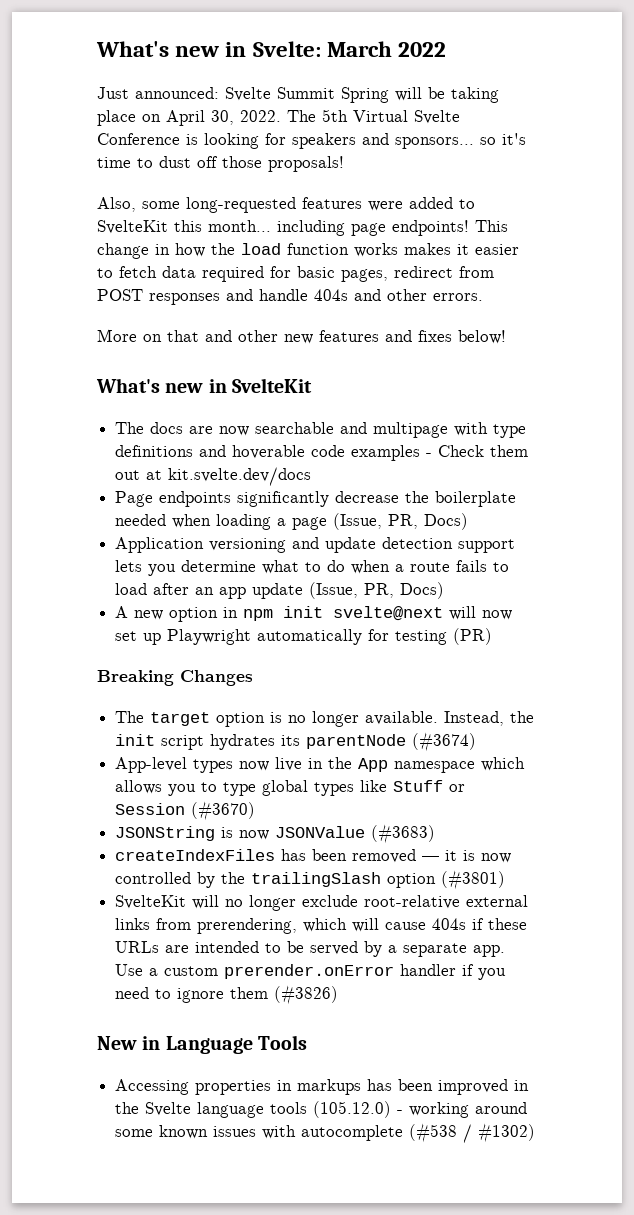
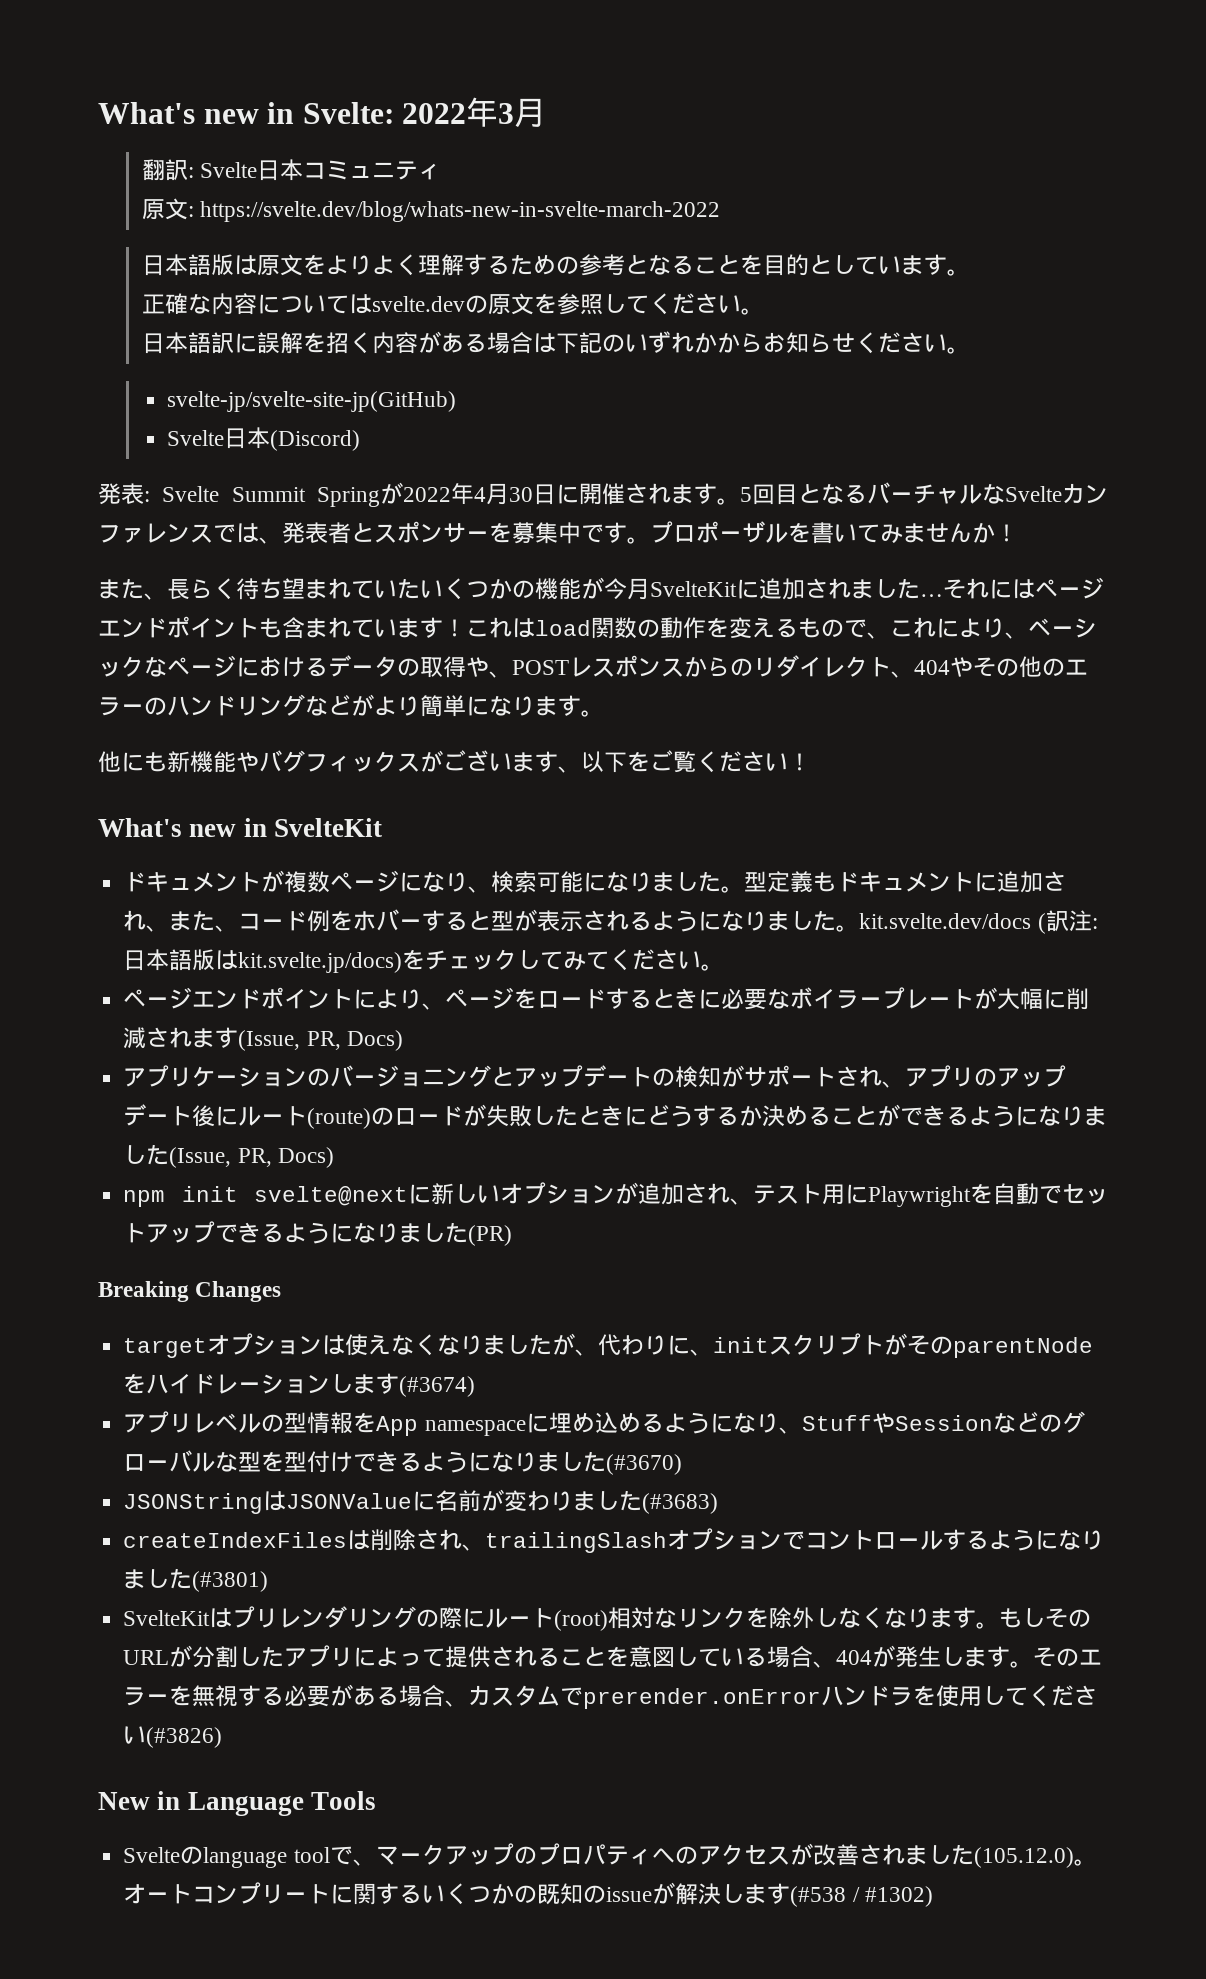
[326,41,447,57] [97,87,499,103] [97,109,460,126] [97,133,526,149] [97,156,344,172] [97,197,475,213] [97,220,508,236] [97,243,519,259] [97,266,494,282] [97,289,483,305] [97,329,506,344] [96,378,312,393] [115,422,527,438] [115,445,529,461] [115,467,312,486] [115,491,517,507] [115,513,469,530] [115,537,516,553] [115,560,510,576] [115,582,445,599] [115,606,513,622] [115,628,493,645] [97,670,253,686] [115,711,535,727] [115,732,477,752] [115,757,526,773] [115,780,466,796] [115,801,256,821] [115,824,436,844] [115,849,512,863] [115,870,506,890] [115,895,529,911] [115,918,528,934] [115,941,506,957] [115,964,507,980] [115,987,269,1003] March 2022 // Just announced: Svelte Summit Spring will be taking place on April 30, 2022. The 5th Virtual Svelte Conference is looking for speakers and sponsors... so it's time to dust off those proposals! // Also, some long-requested features were added to SvelteKit this month... including page endpoints! This change in how the load function works makes it easier to fetch data required for basic pages, redirect from POST responses and handle 404s and other errors. // More on that and other new features and fixes below! // What's new in SvelteKit // The docs are now searchable and multipage with type definitions and hoverable code examples - Check them out at kit.svelte.dev/docs // Page endpoints significantly decrease the boilerplate needed when loading a page (Issue, PR, Docs) // Application versioning and update detection support lets you determine what to do when a route fails to load after an app update (Issue, PR, Docs) // A new option in npm init svelte@next will now set up Playwright automatically for testing (PR) // Breaking Changes // The target option is no longer available. Instead, the init script hydrates its parentNode (#3674) // App-level types now live in the App namespace which allows you to type global types like Stuff or Session (#3670) // JSONString is now JSONValue (#3683) // createIndexFiles has been removed — it is now controlled by the trailingSlash option (#3801) // SvelteKit will no longer exclude root-relative external links from prerendering, which will cause 404s if these URLs are intended to be served by a separate app. Use a custom prerender.onError handler if you need to ignore them -> [402,97,547,127] [142,159,442,181] [142,198,721,222] [142,254,971,276] [142,293,765,315] [142,331,971,354] [167,391,457,412] [167,427,361,451] [98,482,1108,507] [98,521,1018,544] [98,577,1104,600] [98,616,1097,639] [98,655,1088,678] [98,694,604,717] [98,750,811,773] [98,818,382,837] [123,870,1067,893] [123,909,1098,934] [123,949,725,973] [123,987,1090,1010] [123,1027,403,1051] [123,1065,1067,1088] [123,1104,1108,1129] [123,1144,334,1168] [123,1182,1108,1207] [123,1221,513,1246] [98,1281,282,1302] [123,1333,1094,1358] [123,1373,476,1397] [123,1411,1085,1436] [123,1450,683,1475] [123,1489,719,1514] [123,1528,1105,1553] [123,1568,269,1592] [123,1606,1092,1631] [123,1645,1103,1668] [123,1684,1098,1709] [123,1726,147,1744] 2022年3月 // 翻訳: Svelte日本コミュニティ // 原文: https://svelte.dev/blog/whats-new-in-svelte-march-2022 // 日本語版は原文をよりよく理解するための参考となることを目的としています。 // 正確な内容についてはsvelte.devの原文を参照してください。 // 日本語訳に誤解を招く内容がある場合は下記のいずれかからお知らせください。 // svelte-jp/svelte-site-jp(GitHub) // Svelte日本(Discord) // 発表: Svelte Summit Springが2022年4月30日に開催されます。5回目となるバーチャルなSvelteカンファレンスでは、発表者とスポンサーを募集中です。プロポーザルを書いてみませんか！ // また、長らく待ち望まれていたいくつかの機能が今月SvelteKitに追加されました…それにはページエンドポイントも含まれています！これはload関数の動作を変えるもので、これにより、ベーシックなページにおけるデータの取得や、POSTレスポンスからのリダイレクト、404やその他のエラーのハンドリングなどがより簡単になります。 // 他にも新機能やバグフィックスがございます、以下をご覧ください！ // What's new in SvelteKit // ドキュメントが複数ページになり、検索可能になりました。型定義もドキュメントに追加され、また、コード例をホバーすると型が表示されるようになりました。kit.svelte.dev/docs (訳注:日本語版はkit.svelte.jp/docs)をチェックしてみてください。 // ページエンドポイントにより、ページをロードするときに必要なボイラープレートが大幅に削減されます(Issue, PR, Docs) // アプリケーションのバージョニングとアップデートの検知がサポートされ、アプリのアップデート後にルート(route)のロードが失敗したときにどうするか決めることができるようになりました(Issue, PR, Docs) // npm init svelte@nextに新しいオプションが追加され、テスト用にPlaywrightを自動でセットアップできるようになりました(PR) // Breaking Changes // targetオプションは使えなくなりましたが、代わりに、initスクリプトがそのparentNodeをハイドレーションします(#3674) // アプリレベルの型情報をApp namespaceに埋め込めるようになり、StuffやSessionなどのグローバルな型を型付けできるようになりました(#3670) // JSONStringはJSONValueに名前が変わりました(#3683) // createIndexFilesは削除され、trailingSlashオプションでコントロールするようになりました(#3801) // SvelteKitはプリレンダリングの際にルート(root)相対なリンクを除外しなくなります。もしそのURLが分割したアプリによって提供されることを意図している場合、404が発生します。そのエラーを無視する必要がある場合、カスタムでprerender.onErrorハンドラを使用してください
[115,1079,530,1095] [115,1101,528,1118] [115,1125,404,1141] Accessing properties in markups has been improved in the Svelte language tools (105.12.0) - working around some known issues with autocomplete -> [123,1843,1097,1868] [123,1882,791,1905] Svelteのlanguage toolで、マークアップのプロパティへのアクセスが改善されました(105.12.0)。オートコンプリートに関するいくつかの既知のissueが解決します

